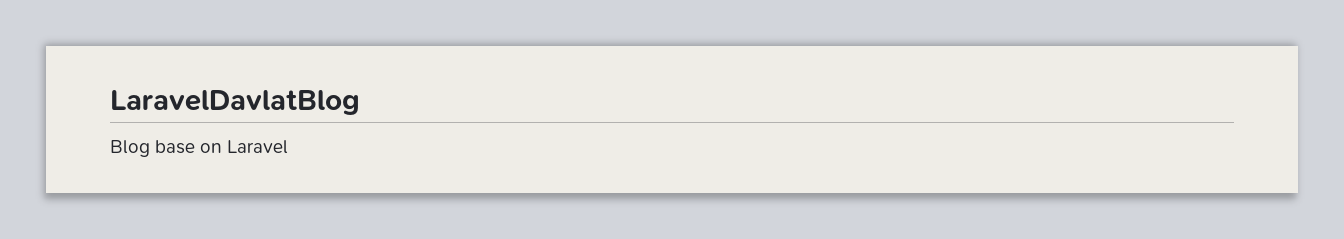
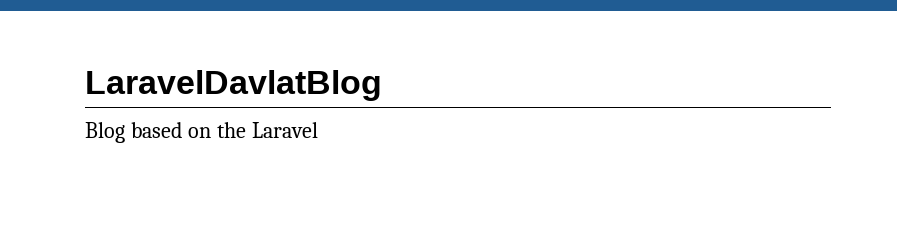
[155,140,223,154] base on -> [130,122,246,138] based on the

